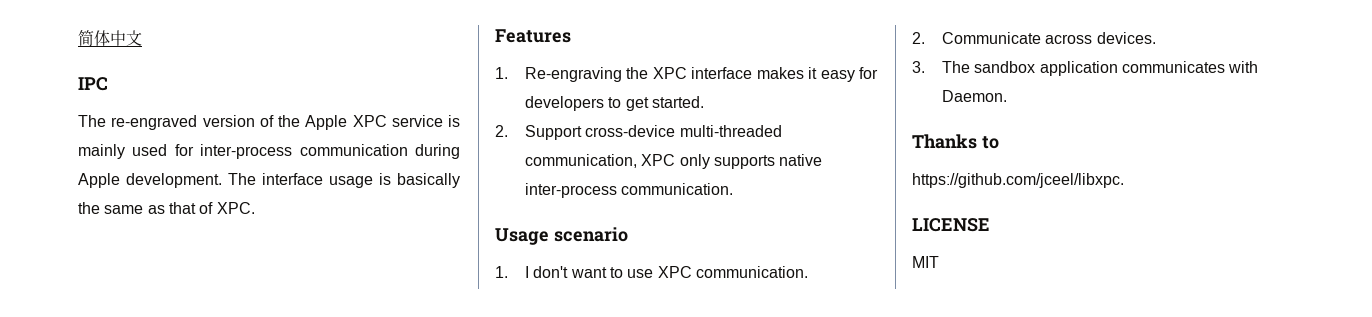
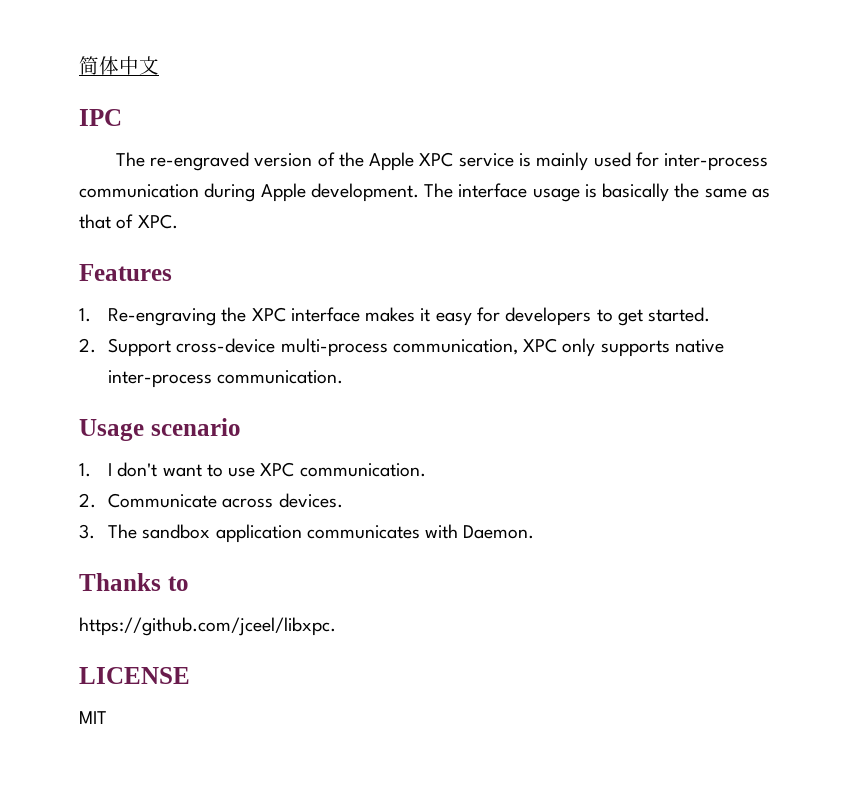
[679,125,782,137] multi-threaded -> [280,338,388,357] multi-process

